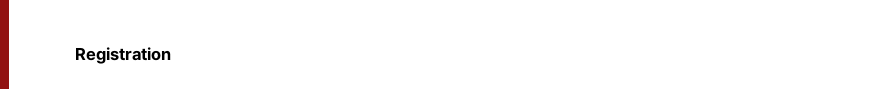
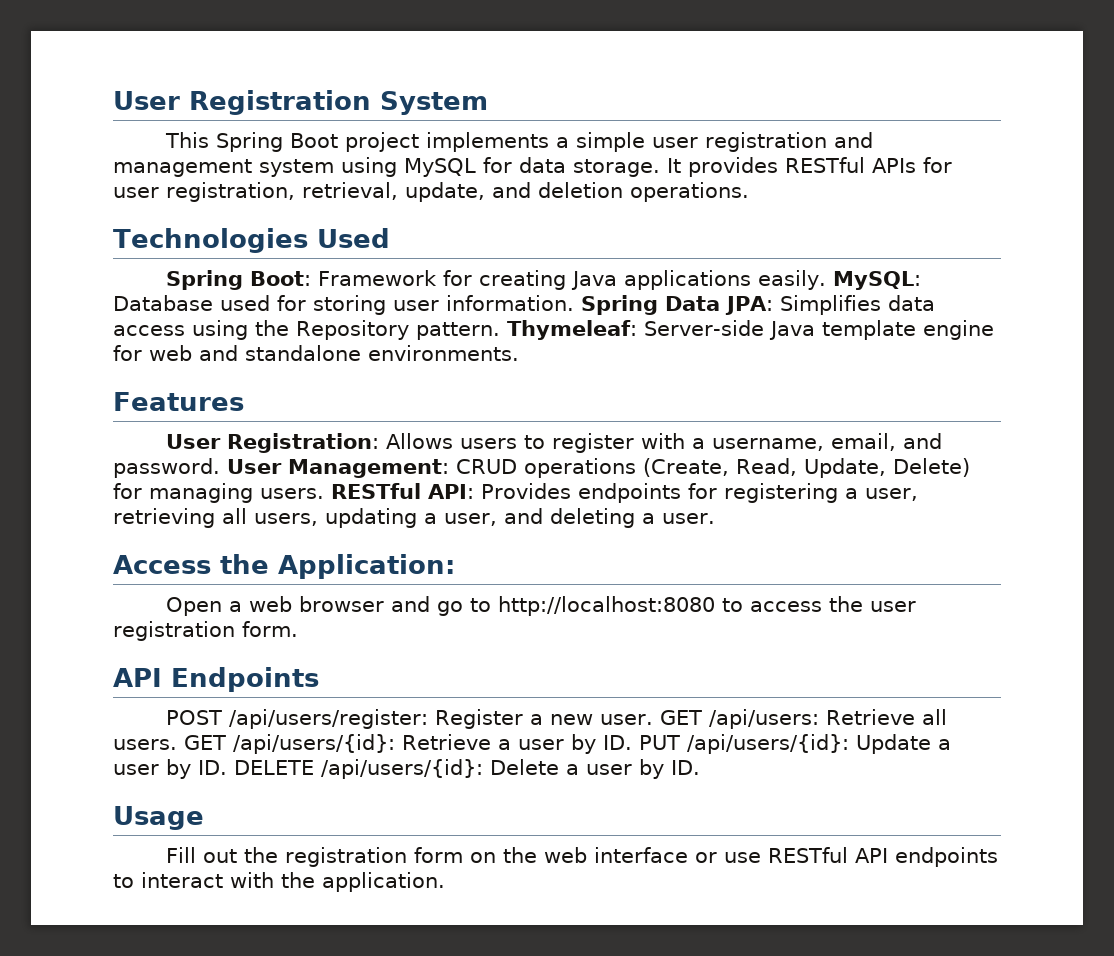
[75,47,171,64] Registration -> [113,90,488,115] [164,132,873,152] [113,157,952,177] [113,182,749,202] [113,228,390,253] [165,270,921,290] [113,295,935,315] [113,320,994,340] [113,345,519,361] [113,392,244,411] [165,433,942,453] [113,458,970,478] [113,483,918,503] [113,508,715,528] [113,554,455,579] [165,596,916,616] [113,621,298,641] [113,667,319,692] [165,709,947,729] [113,734,951,754] [113,759,700,779] [113,806,204,830] [165,847,998,867] [113,872,445,892] User Registration System // This Spring Boot project implements a simple user registration and management system using MySQL for data storage. It provides RESTful APIs for user registration, retrieval, update, and deletion operations. // Technologies Used // Spring Boot: Framework for creating Java applications easily. MySQL: Database used for storing user information. Spring Data JPA: Simplifies data access using the Repository pattern. Thymeleaf: Server-side Java template engine for web and standalone environments. // Features // User Registration: Allows users to register with a username, email, and password. User Management: CRUD operations (Create, Read, Update, Delete) for managing users. RESTful API: Provides endpoints for registering a user, retrieving all users, updating a user, and deleting a user. // Access the Application: // Open a web browser and go to http://localhost:8080 to access the user registration form. // API Endpoints // POST /api/users/register: Register a new user. GET /api/users: Retrieve all users. GET /api/users/{id}: Retrieve a user by ID. PUT /api/users/{id}: Update a user by ID. DELETE /api/users/{id}: Delete a user by ID. // Usage // Fill out the registration form on the web interface or use RESTful API endpoints to interact with the application.

